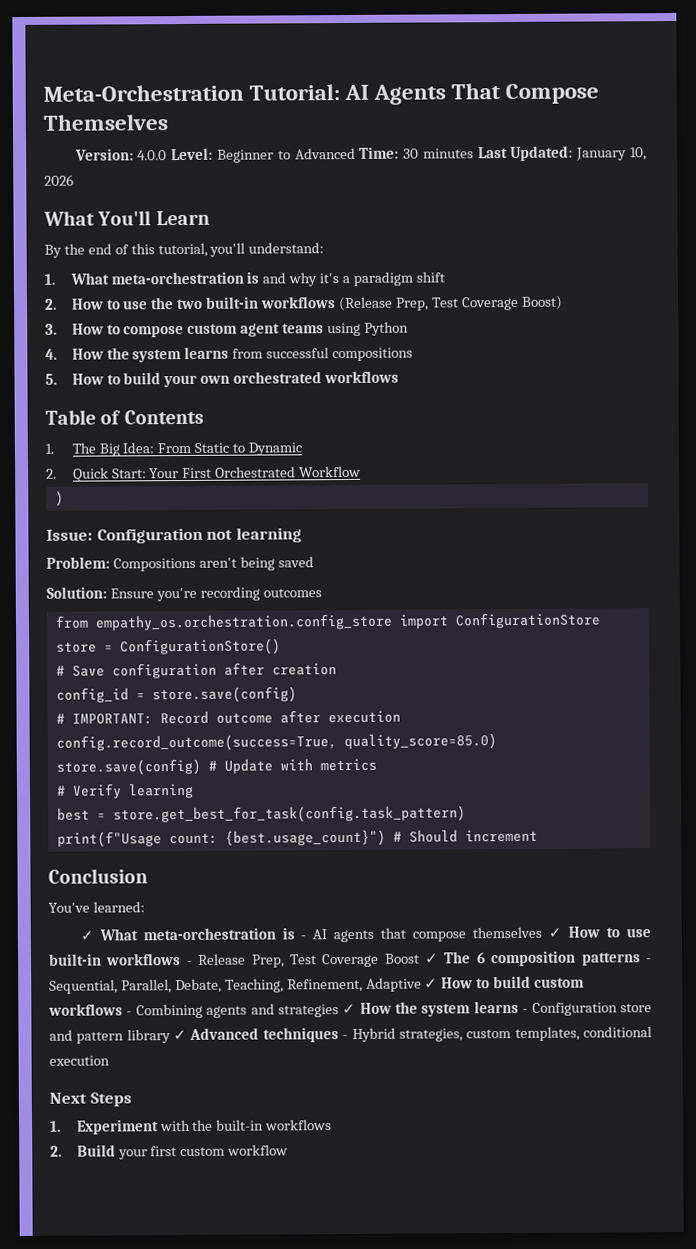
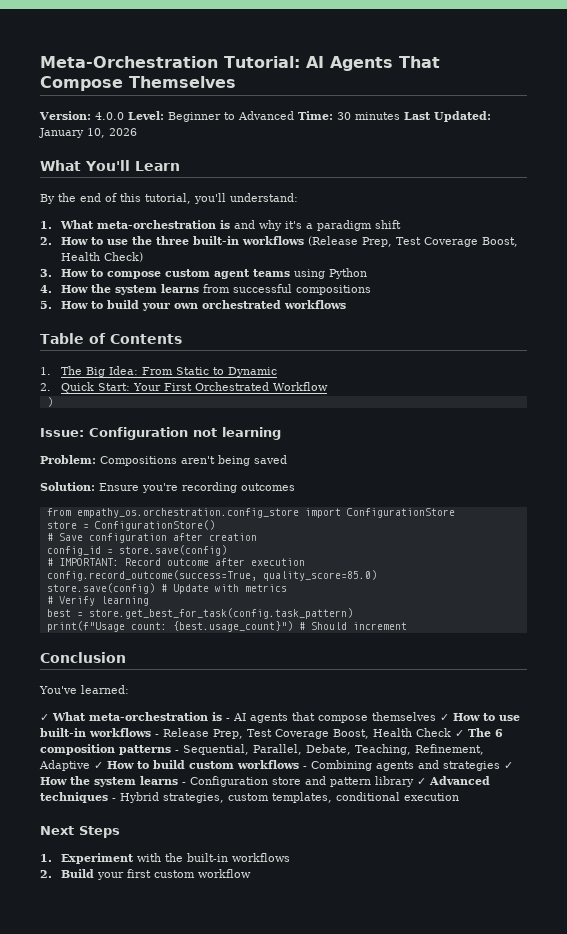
[177,298,204,310] two -> [155,236,189,245] three
[520,295,563,310] Boost) -> [481,237,518,247] [60,252,143,262] Boost, Health Check)
[384,953,420,964] Boost -> [333,728,451,739] Boost, Health Check

